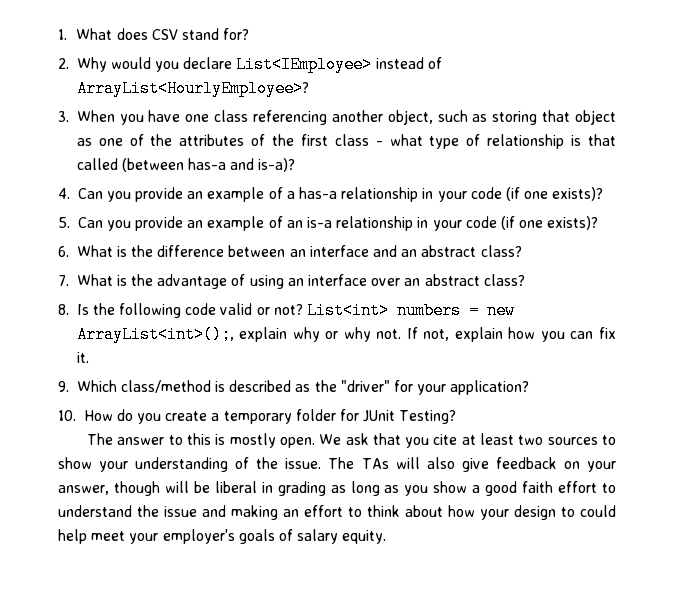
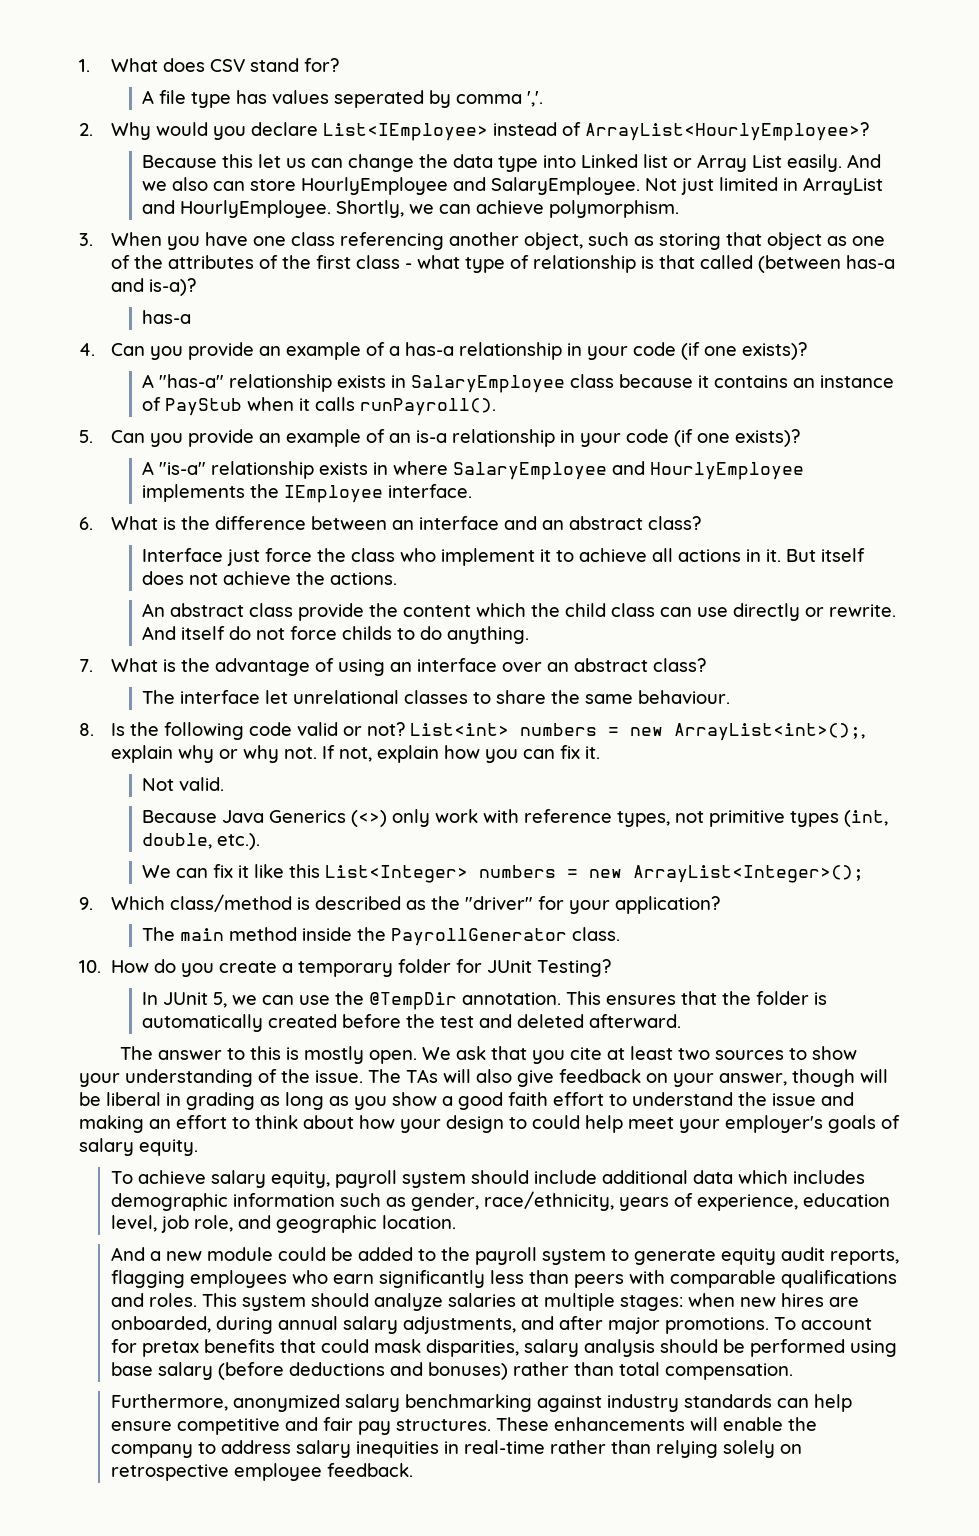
(250, 34) none -> [142,90,544,108] // A file type has values seperated by comma ','.
(309, 88) none -> [142,154,882,172] [142,177,884,195] [142,200,680,218] // Because this let us can change the data type into Linked list or Array List easily. And we also can store HourlyEmployee and SalaryEmployee. Not just limited in ArrayList and HourlyEmployee. Shortly, we can achieve polymorphism.
(296, 165) none -> [142,310,192,324] // has-a
(604, 194) none -> [142,374,895,393] [142,397,497,416] // A "has-a" relationship exists in SalaryEmployee class because it contains an instance of PayStub when it calls runPayroll().
(599, 223) none -> [142,461,805,480] [142,484,473,503] // A "is-a" relationship exists in where SalaryEmployee and HourlyEmployee implements the IEmployee interface.
(522, 251) none -> [142,548,866,566] [142,571,398,585] [142,603,897,621] [142,626,530,644] // Interface just force the class who implement it to achieve all actions in it. But itself does not achieve the actions. // An abstract class provide the content which the child class can use directly or rewrite. And itself do not force childs to do anything.
(525, 280) none -> [142,690,731,704] // The interface let unrelational classes to share the same behaviour.
(89, 357) none -> [142,777,225,791] [142,809,889,827] [142,833,261,850] [142,864,865,883] // Not valid. // Because Java Generics (<>) only work with reference types, not primitive types (int, double, etc.). // We can fix it like this List<Integer> numbers = new ArrayList<Integer>();
(530, 387) none -> [142,927,621,946] // The main method inside the PayrollGenerator class.
(457, 417) none -> [142,991,828,1010] [142,1014,682,1032] // In JUnit 5, we can use the @TempDir annotation. This ensures that the folder is automatically created before the test and deleted afterward.
(387, 537) none -> [110,1170,865,1188] [110,1191,890,1211] [110,1215,456,1233] [110,1247,899,1265] [110,1270,897,1288] [110,1293,859,1311] [110,1316,872,1334] [110,1339,897,1357] [110,1362,793,1380] [110,1394,852,1412] [110,1417,817,1435] [110,1440,802,1458] [110,1463,413,1481] // To achieve salary equity, payroll system should include additional data which includes demographic information such as gender, race/ethnicity, years of experience, education level, job role, and geographic location. // And a new module could be added to the payroll system to generate equity audit reports, flagging employees who earn significantly less than peers with comparable qualifications and roles. This system should analyze salaries at multiple stages: when new hires are onboarded, during annual salary adjustments, and after major promotions. To account for pretax benefits that could mask disparities, salary analysis should be performed using base salary (before deductions and bonuses) rather than total compensation. // Furthermore, anonymized salary benchmarking against industry standards can help ensure competitive and fair pay structures. These enhancements will enable the company to address salary inequities in real-time rather than relying solely on retrospective employee feedback.

